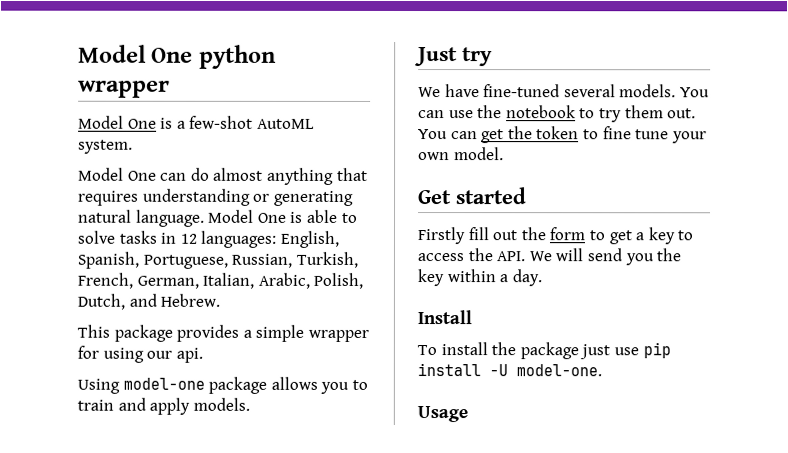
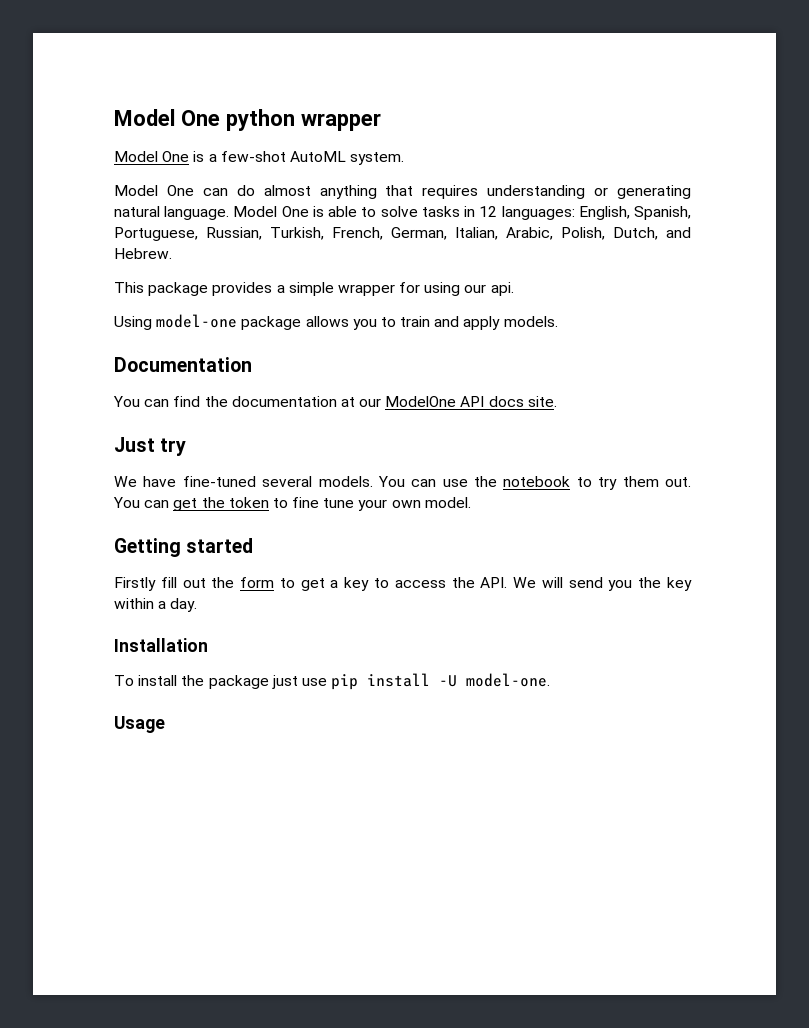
(250, 404) none -> [114,357,252,372] [113,396,557,407] // Documentation // You can find the documentation at our ModelOne API docs site.
[418,190,452,205] Get -> [114,538,181,557] Getting
[417,310,472,325] Install -> [114,638,208,652] Installation

